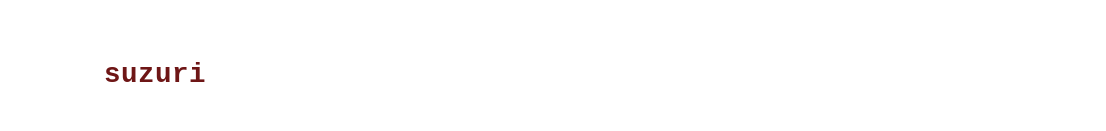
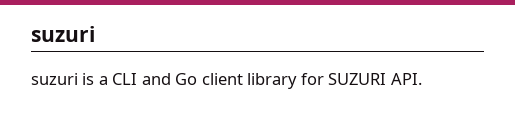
[104,62,206,82] suzuri -> [31,26,95,42] [31,73,422,89] suzuri // suzuri is a CLI and Go client library for SUZURI API.

